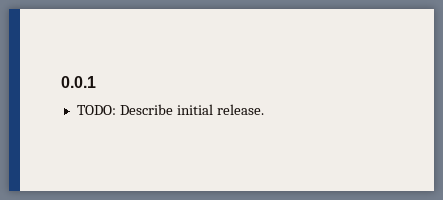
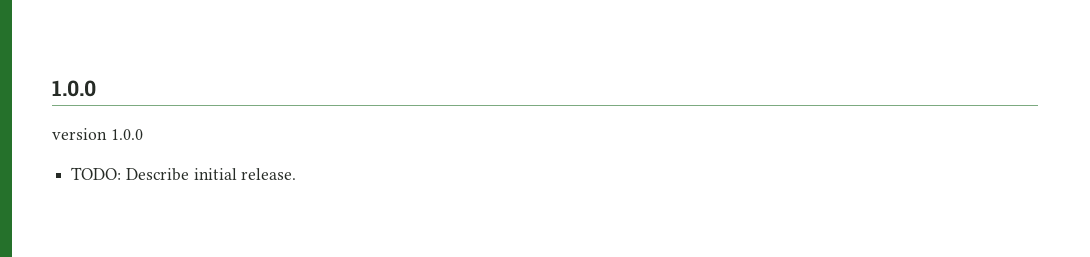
[61,76,96,88] 0.0.1 -> [52,80,96,97] [52,128,143,140] 1.0.0 // version 1.0.0

